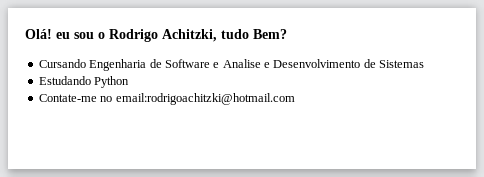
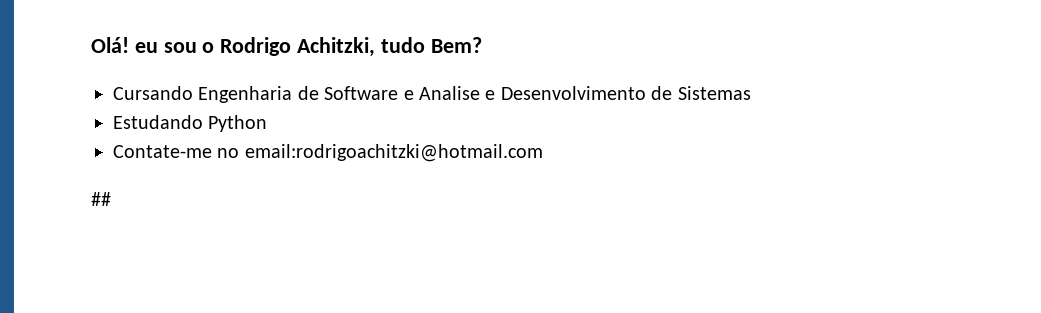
(295, 99) none -> [91,192,111,206] // ##

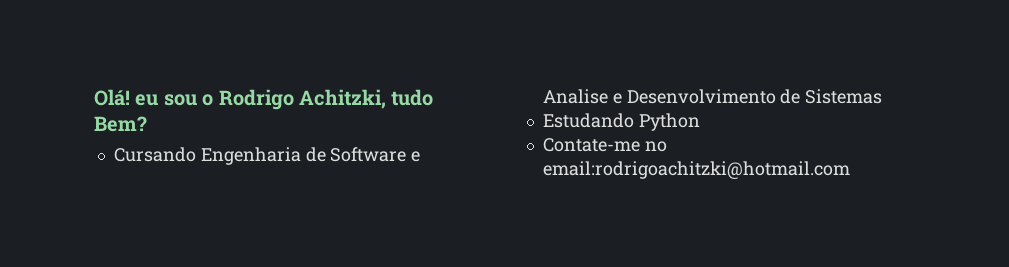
[91,192,111,206] // ## -> (850, 170) none

